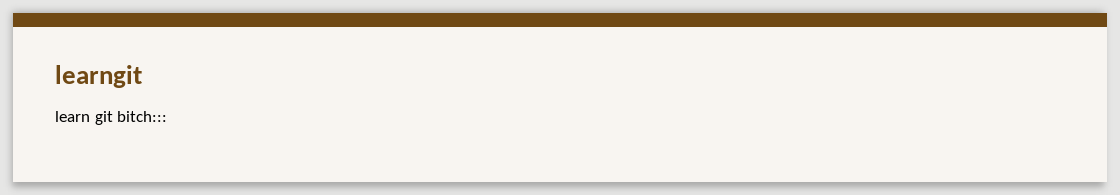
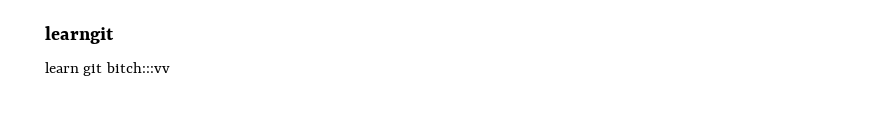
[117,111,168,122] bitch::: -> [105,62,170,73] bitch:::vv

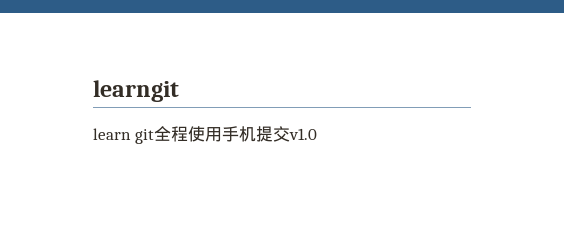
[105,62,170,73] bitch:::vv -> [153,126,317,142] 全程使用手机提交v1.0

